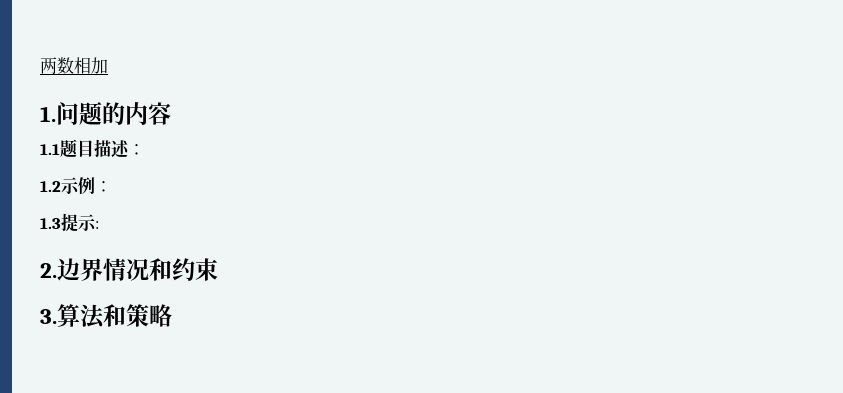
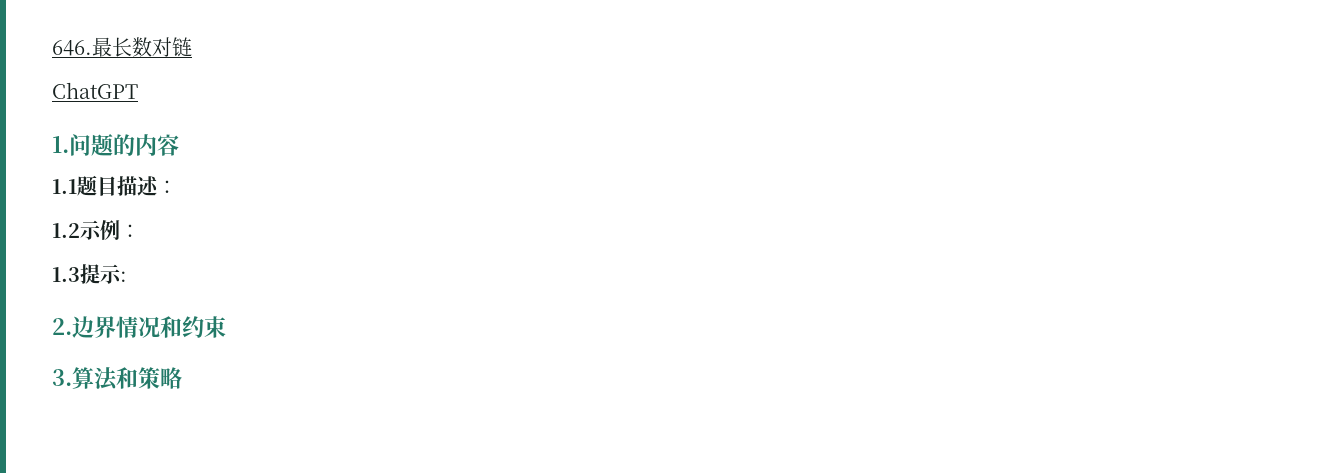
[40,57,108,74] 两数相加 -> [52,37,192,57] [52,82,138,99] 646.最长数对链 // ChatGPT

